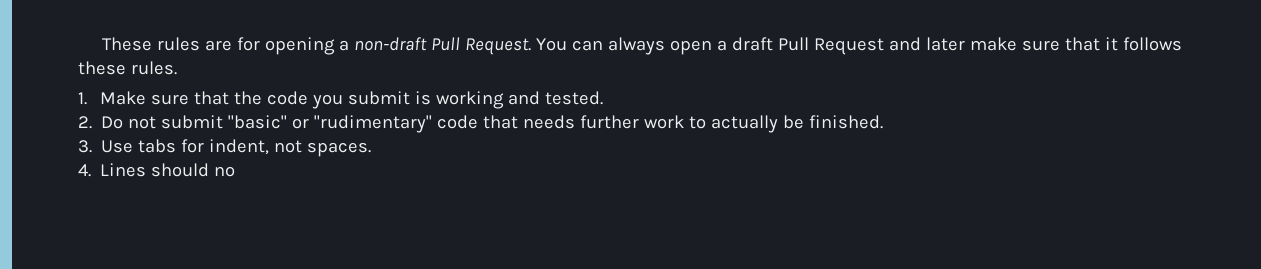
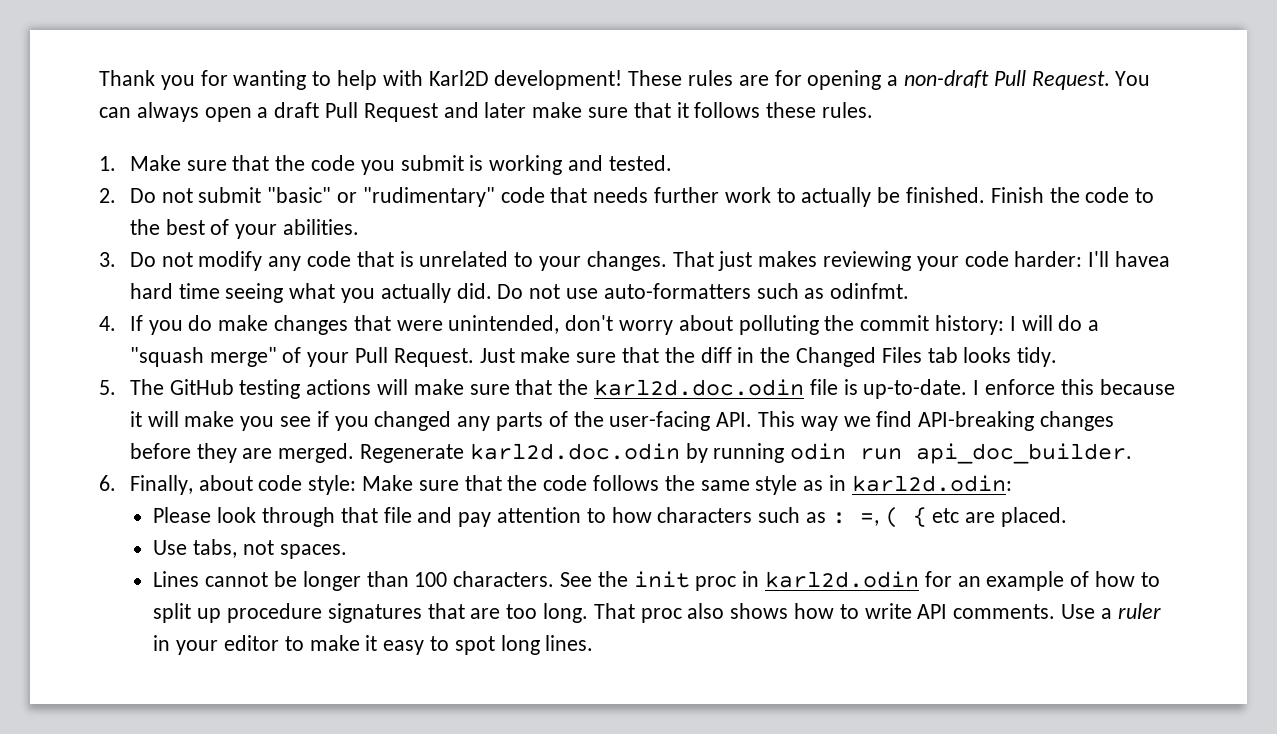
(102, 44) none -> [99,70,623,90] Thank you for wanting to help with Karl2D development!
[78,139,372,157] [78,163,236,177] // 3. Use tabs for indent, not spaces. // 4. Lines should no -> [990,187,1155,203] [129,219,359,239] [99,251,1171,271] [129,283,910,303] [99,315,1100,335] [129,347,1058,367] [99,379,1175,399] [129,411,1115,431] [129,443,1133,464] [99,475,1012,495] [153,507,1068,528] [153,539,347,559] [153,571,1160,591] [153,603,1161,623] [153,635,594,655] Finish the code to the best of your abilities. // 3. Do not modify any code that is unrelated to your changes. That just makes reviewing your code harder: I'll havea hard time seeing what you actually did. Do not use auto-formatters such as odinfmt. // 4. If you do make changes that were unintended, don't worry about polluting the commit history: I will do a "squash merge" of your Pull Request. Just make sure that the diff in the Changed Files tab looks tidy. // 5. The GitHub testing actions will make sure that the karl2d.doc.odin file is up-to-date. I enforce this because it will make you see if you changed any parts of the user-facing API. This way we find API-breaking changes before they are merged. Regenerate karl2d.doc.odin by running odin run api_doc_builder. // 6. Finally, about code style: Make sure that the code follows the same style as in karl2d.odin: // Please look through that file and pay attention to how characters such as : =, ( { etc are placed. // Use tabs, not spaces. // Lines cannot be longer than 100 characters. See the init proc in karl2d.odin for an example of how to split up procedure signatures that are too long. That proc also shows how to write API comments. Use a ruler in your editor to make it easy to spot long lines.

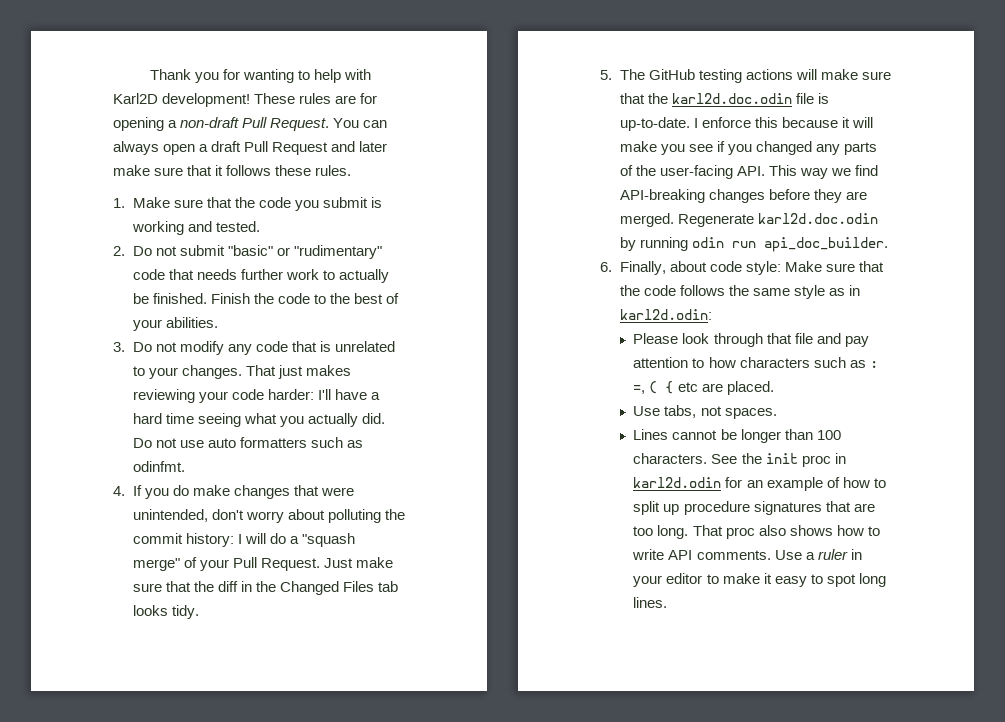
[1115,251,1171,267] havea -> [334,389,380,400] have a
[603,283,751,299] auto-formatters -> [207,437,307,448] auto formatters

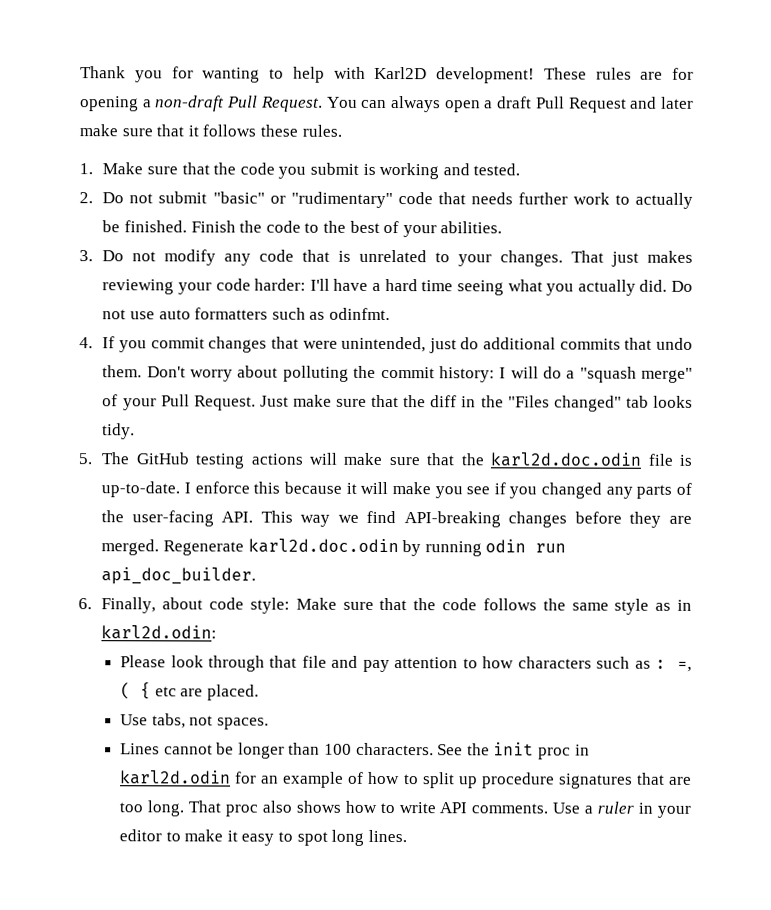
[172,485,230,496] do make -> [150,337,205,349] commit
[211,509,244,520] don't -> [428,337,693,354] [102,365,186,378] just do additional commits that undo them. Don't
[279,581,374,595] Changed Files -> [507,395,622,412] "Files changed"

